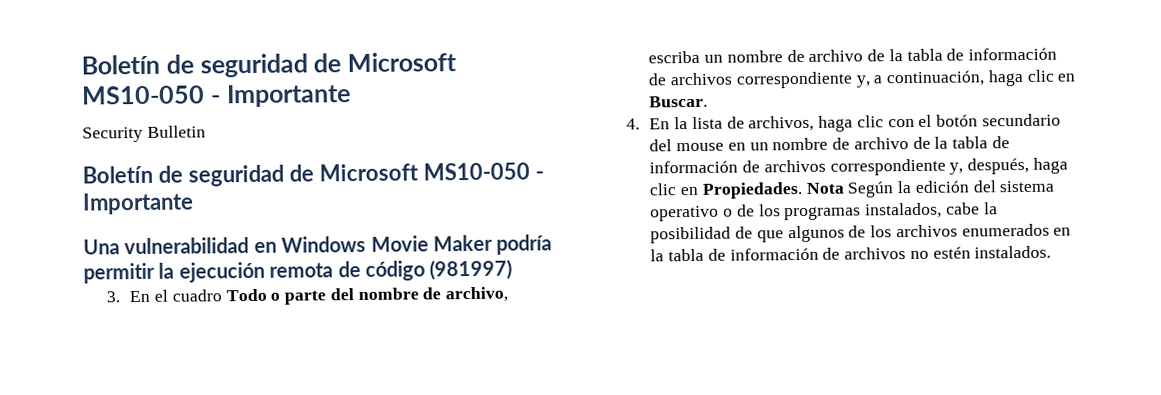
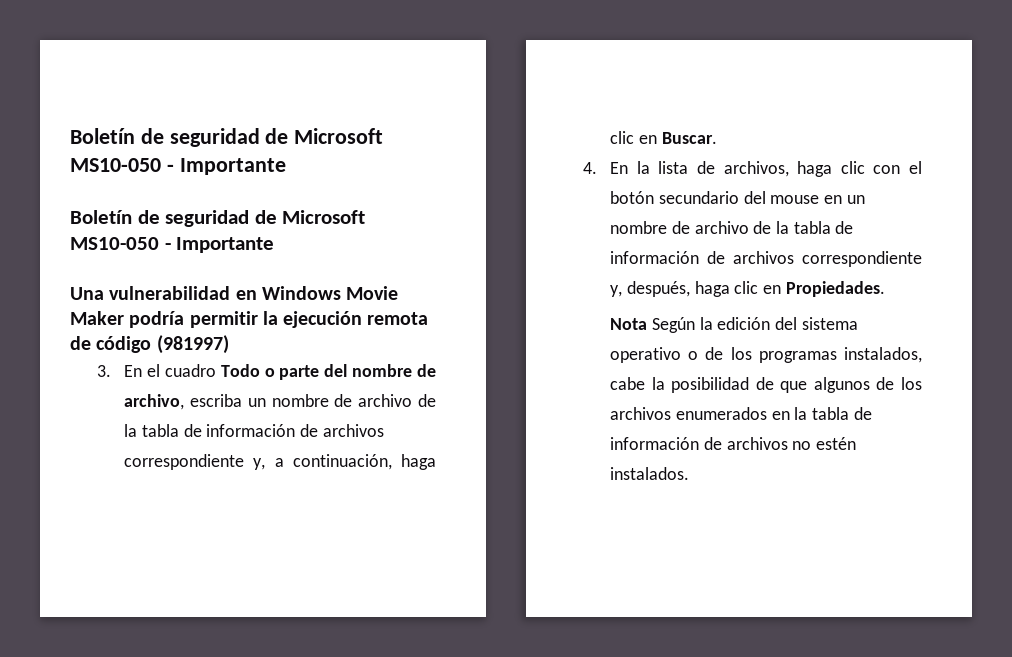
[81,52,457,78] [81,84,351,108] [82,125,206,143] Boletín de seguridad de Microsoft MS10-050 - Importante // Security Bulletin -> [70,128,384,147] [70,158,286,175] Boletín de seguridad de Microsoft MS10-050 - Importante
(803, 190) none -> (885, 289) //

